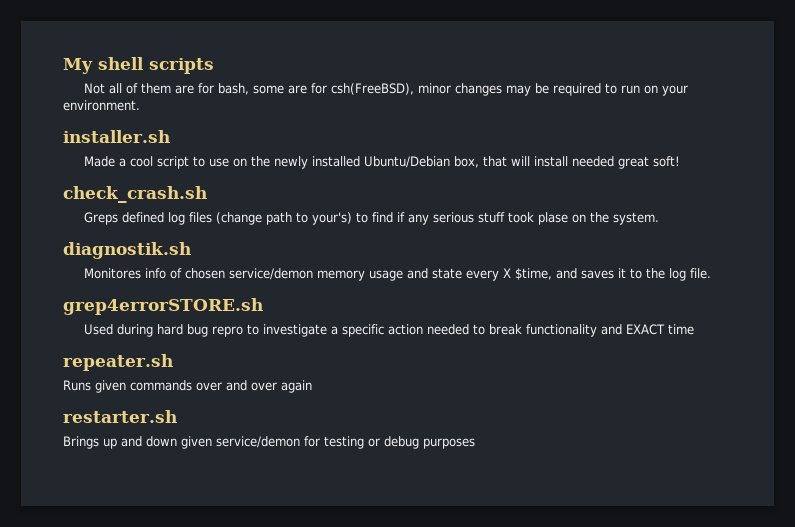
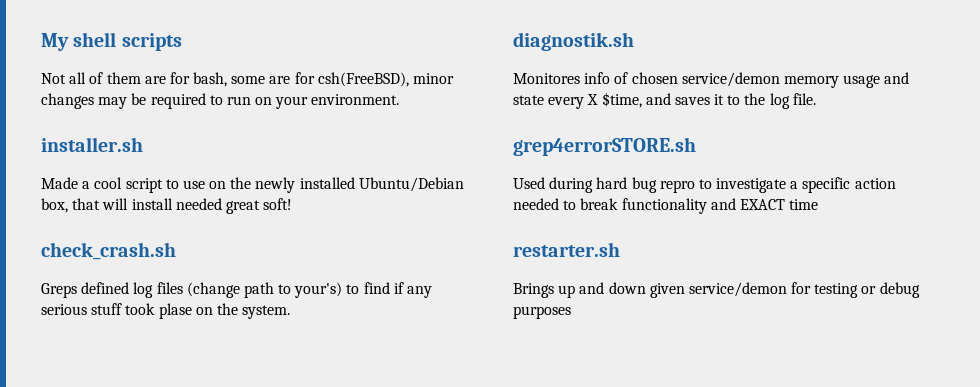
[63,354,173,371] [63,380,312,393] // repeater.sh // Runs given commands over and over again -> (819, 204) none

